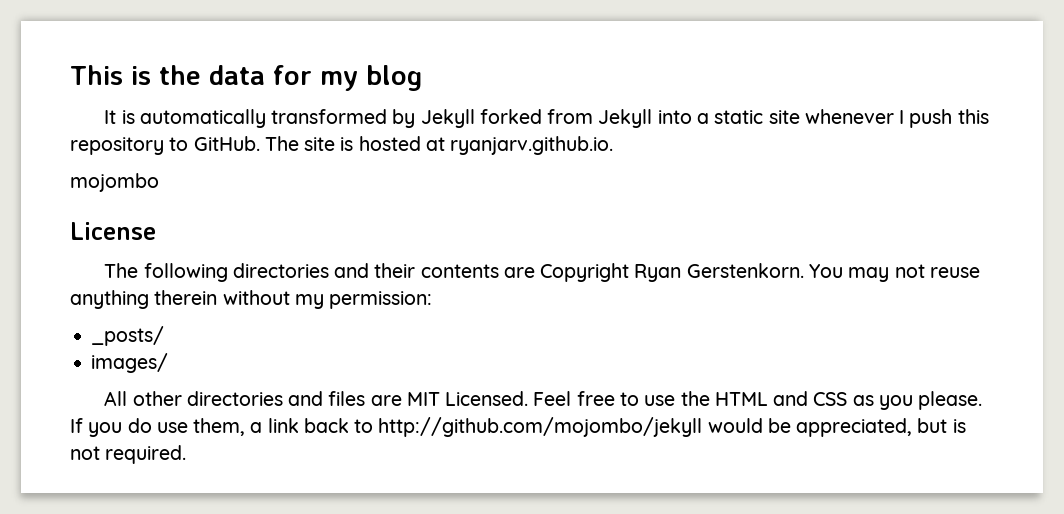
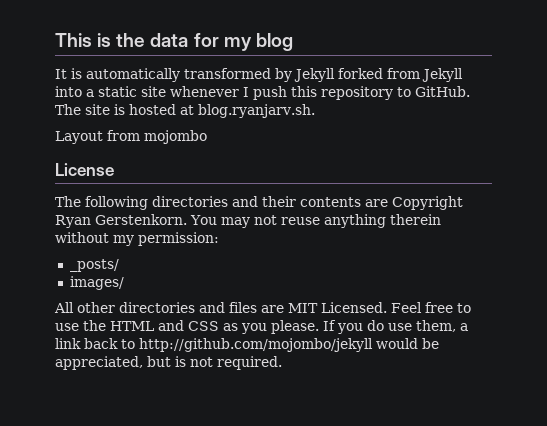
[450,136,614,155] ryanjarv.github.io. // -> [198,104,315,118] [55,130,140,144] blog.ryanjarv.sh. // Layout from

